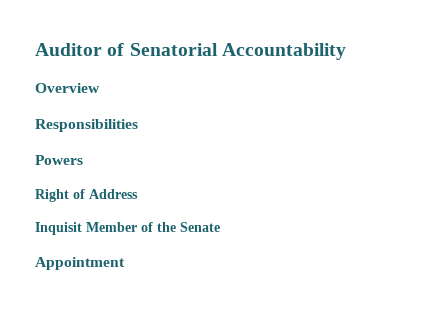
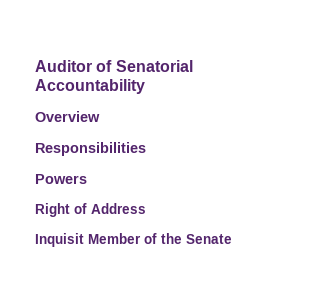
[35,257,125,270] // Appointment -> (232, 239) none

